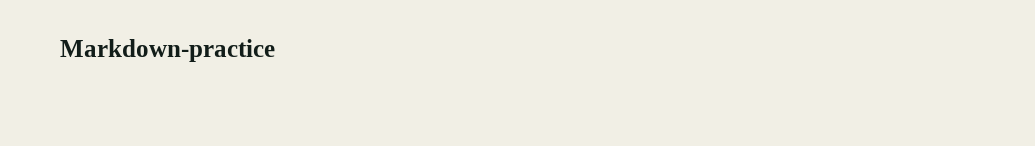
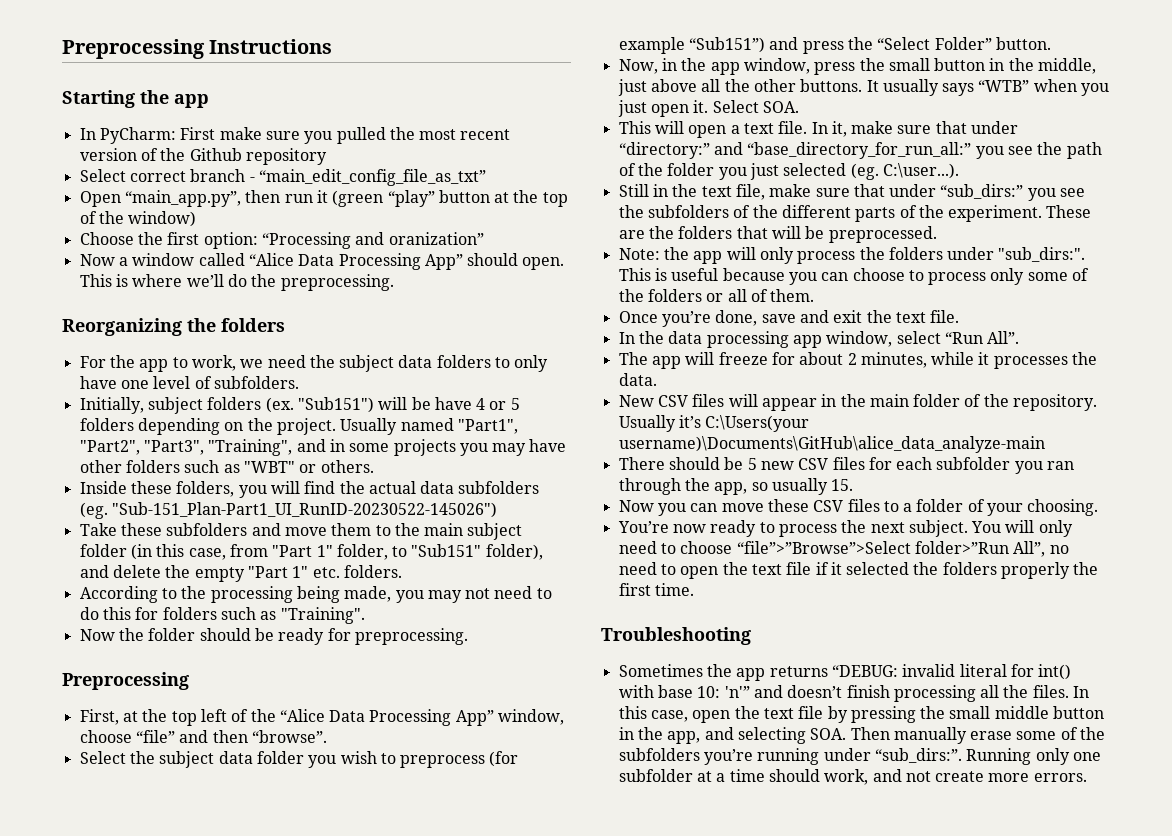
[60,39,275,62] Markdown-practice -> [62,39,333,59] [62,90,209,108] [79,127,511,144] [79,148,327,165] [79,169,486,186] [79,190,568,207] [79,211,197,227] [79,232,484,249] [79,253,565,270] [79,274,394,291] [62,318,285,336] [79,355,549,372] [79,376,299,389] [79,397,520,414] [79,418,518,435] [79,439,567,456] [79,460,374,473] [79,481,540,498] [79,502,497,519] [79,523,523,540] [79,544,543,560] [79,565,402,582] [79,586,552,603] [79,607,365,624] [79,628,468,645] [62,672,189,690] [79,709,565,726] [79,730,327,743] [79,751,519,768] [618,37,1051,54] [618,58,1097,75] [617,79,1110,96] [617,100,799,117] [618,121,1019,138] [618,142,1102,159] [618,163,959,180] [618,184,1086,201] [618,205,1092,222] [618,226,937,243] [618,247,1086,264] [618,268,1090,285] [618,289,815,302] [618,310,960,327] [618,331,1020,348] [618,352,1098,369] [618,373,657,386] [618,394,1098,411] [618,415,810,432] [618,436,1045,453] [618,457,1075,474] [618,478,854,495] [618,499,1099,516] [617,520,1073,537] [618,541,1069,557] [618,562,1099,579] [618,583,694,596] [601,627,751,645] [618,664,1072,681] [618,685,1090,702] [618,706,1105,723] [618,727,1106,744] [618,748,1101,765] [618,769,1087,785] Preprocessing Instructions // Starting the app // In PyCharm: First make sure you pulled the most recent version of the Github repository // Select correct branch - “main_edit_config_file_as_txt” // Open “main_app.py”, then run it (green “play” button at the top of the window) // Choose the first option: “Processing and oranization” // Now a window called “Alice Data Processing App” should open. This is where we’ll do the preprocessing. // Reorganizing the folders // For the app to work, we need the subject data folders to only have one level of subfolders. // Initially, subject folders (ex. "Sub151") will be have 4 or 5 folders depending on the project. Usually named "Part1", "Part2", "Part3", "Training", and in some projects you may have other folders such as "WBT" or others. // Inside these folders, you will find the actual data subfolders (eg. "Sub-151_Plan-Part1_UI_RunID-20230522-145026") // Take these subfolders and move them to the main subject folder (in this case, from "Part 1" folder, to "Sub151" folder), and delete the empty "Part 1" etc. folders. // According to the processing being made, you may not need to do this for folders such as "Training". // Now the folder should be ready for preprocessing. // Preprocessing // First, at the top left of the “Alice Data Processing App” window, choose “file” and then “browse”. // Select the subject data folder you wish to preprocess (for example “Sub151”) and press the “Select Folder” button. // Now, in the app window, press the small button in the middle, just above all the other buttons. It usually says “WTB” when you just open it. Select SOA. // This will open a text file. In it, make sure that under “directory:” and “base_directory_for_run_all:” you see the path of the folder you just selected (eg. C:\user...). // Still in the text file, make sure that under “sub_dirs:” you see the subfolders of the different parts of the experiment. These are the folders that will be preprocessed. // Note: the app will only process the folders under "sub_dirs:". This is useful because you can choose to process only some of the folders or all of them. // Once you’re done, save and exit the text file. // In the data processing app window, select “Run All”. // The app will freeze for about 2 minutes, while it processes the data. // New CSV files will appear in the main folder of the repository. Usually it’s C:\Users(your username)\Documents\GitHub\alice_data_analyze-main // There should be 5 new CSV files for each subfolder you ran through the app, so usually 15. // Now you can move these CSV files to a folder of your choosing. // You’re now ready to process the next subject. You will only need to choose “file”>”Browse”>Select folder>”Run All”, no need to open the text file if it selected the folders properly the first time. // Troubleshooting // Sometimes the app returns “DEBUG: invalid literal for int() with base 10: 'n'” and doesn’t finish processing all the files. In this case, open the text file by pressing the small middle button in the app, and selecting SOA. Then manually erase some of the subfolders you’re running under “sub_dirs:”. Running only one subfolder at a time should work, and not create more errors.

